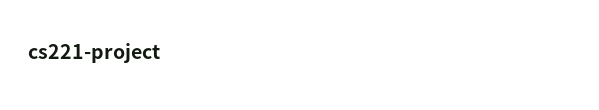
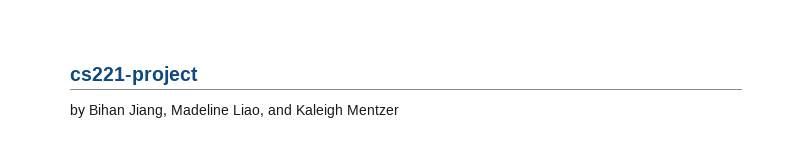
(160, 53) none -> [70,104,399,118] // by Bihan Jiang, Madeline Liao, and Kaleigh Mentzer

